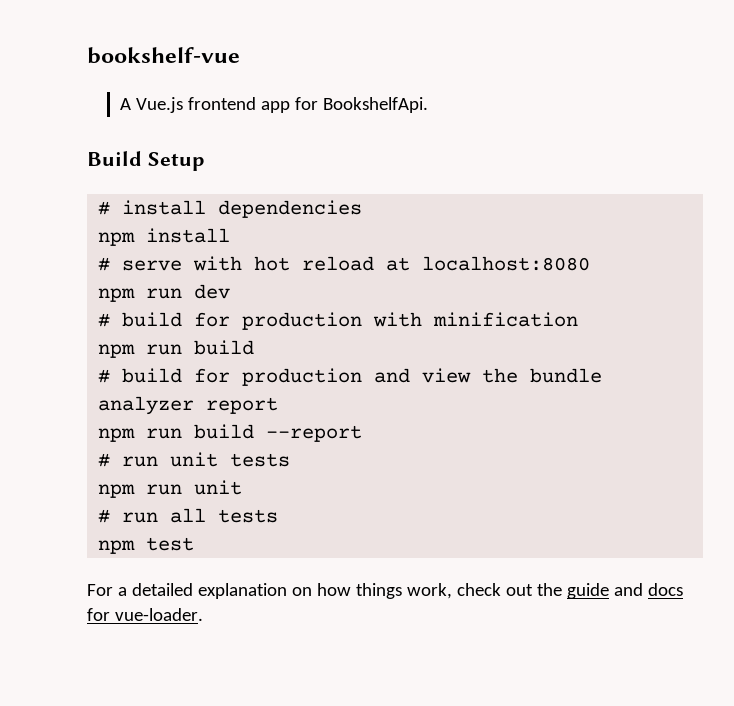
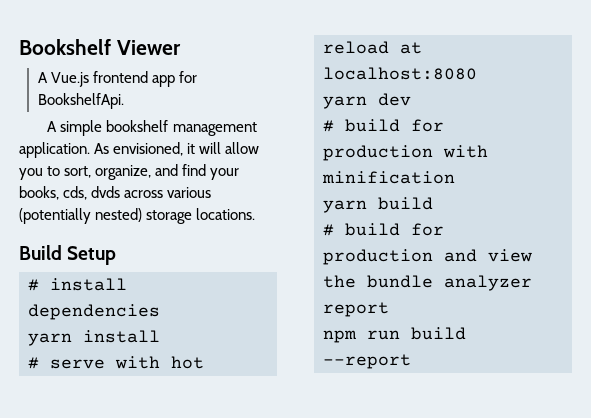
[87,47,240,64] bookshelf-vue -> [19,39,181,55] Bookshelf Viewer
(429, 105) none -> [47,120,257,136] [19,142,260,158] [19,164,240,180] [19,186,212,200] [19,208,256,224] // A simple bookshelf management application. As envisioned, it will allow you to sort, organize, and find your books, cds, dvds across various (potentially nested) storage locations.
[98,232,136,246] npm -> [28,333,72,346] yarn
[98,288,183,302] npm run -> [323,96,367,109] yarn
[98,344,183,358] npm run -> [323,200,367,213] yarn
[98,452,291,467] [98,480,243,498] [98,508,279,523] [98,537,195,554] [87,583,683,599] [87,608,203,621] // # run unit tests // npm run unit // # run all tests // npm test // For a detailed explanation on how things work, check out the guide and docs for vue-loader. -> (411, 361) none

